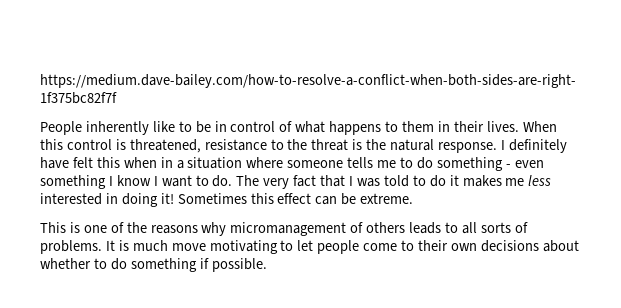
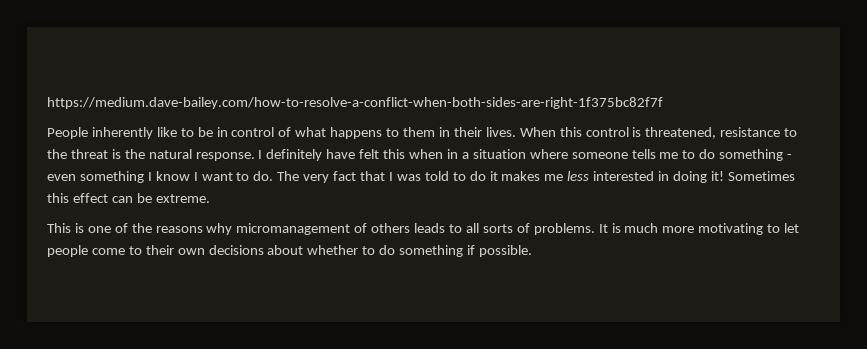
[171,243,206,251] move -> [662,226,695,233] more

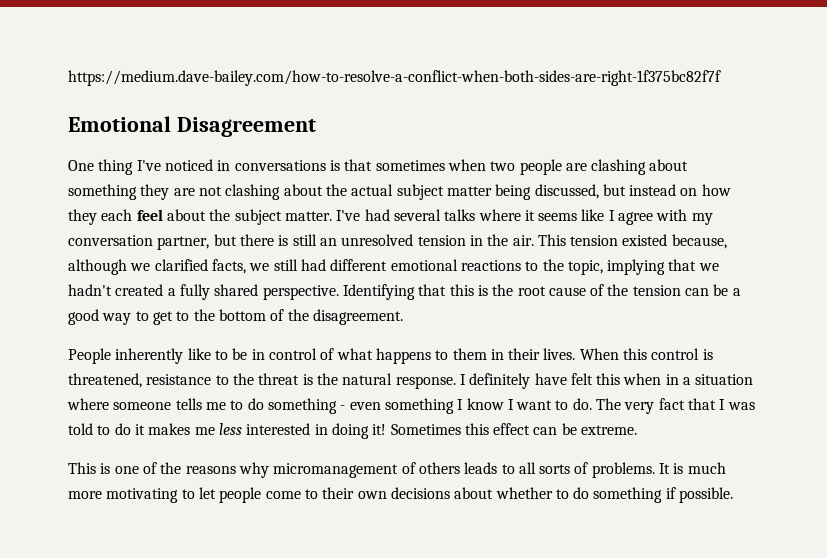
(663, 103) none -> [68,116,316,137] [68,159,689,175] [68,184,731,200] [68,209,713,225] [68,234,727,250] [68,259,719,275] [68,284,741,300] [68,309,403,325] // Emotional Disagreement // One thing I've noticed in conversations is that sometimes when two people are clashing about something they are not clashing about the actual subject matter being discussed, but instead on how they each feel about the subject matter. I've had several talks where it seems like I agree with my conversation partner, but there is still an unresolved tension in the air. This tension existed because, although we clarified facts, we still had different emotional reactions to the topic, implying that we hadn't created a fully shared perspective. Identifying that this is the root cause of the tension can be a good way to get to the bottom of the disagreement.

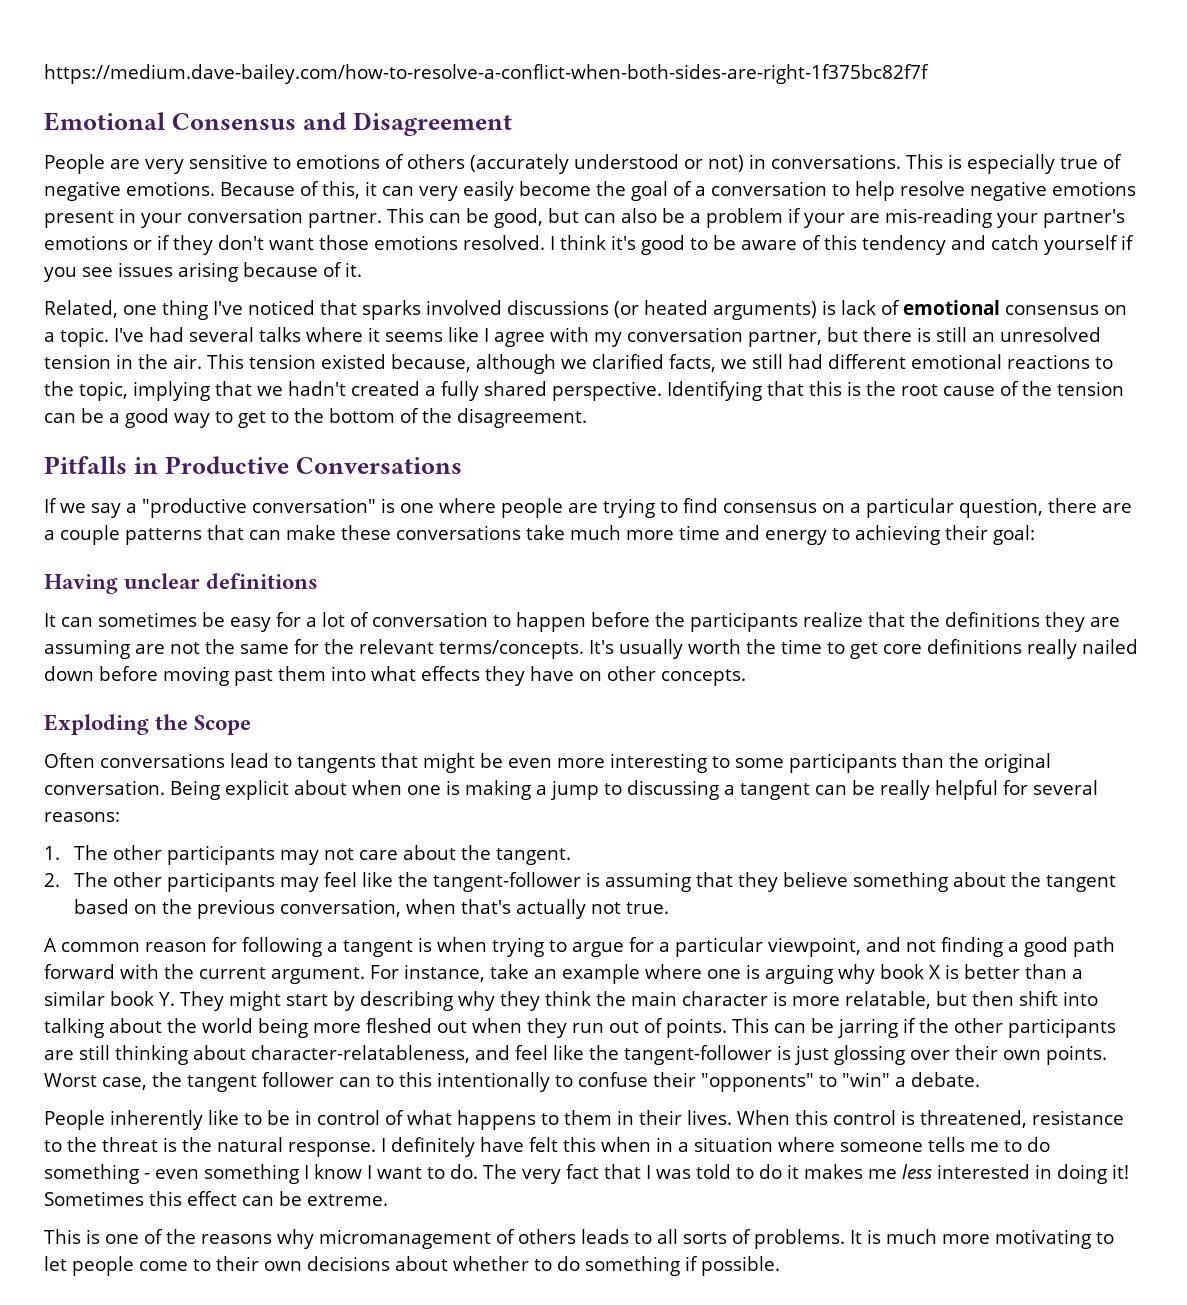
(171, 124) none -> [171,112,347,130] Consensus and
[68,159,689,175] [68,184,731,200] [68,209,332,225] One thing I've noticed in conversations is that sometimes when two people are clashing about something they are not clashing about the actual subject matter being discussed, but instead on how they each feel about the subject matter. -> [44,154,1122,174] [44,181,1136,201] [44,208,1125,228] [44,235,1134,255] [44,262,362,282] [44,300,1127,320] [44,327,109,347] People are very sensitive to emotions of others (accurately understood or not) in conversations. This is especially true of negative emotions. Because of this, it can very easily become the goal of a conversation to help resolve negative emotions present in your conversation partner. This can be good, but can also be a problem if your are mis-reading your partner's emotions or if they don't want those emotions resolved. I think it's good to be aware of this tendency and catch yourself if you see issues arising because of it. // Related, one thing I've noticed that sparks involved discussions (or heated arguments) is lack of emotional consensus on a topic.
(403, 317) none -> [44,456,462,474] [44,498,1132,518] [44,525,1035,545] [44,573,319,594] [44,612,1120,632] [44,639,1138,659] [44,666,746,686] [44,714,252,735] [44,753,1051,773] [44,780,1098,800] [44,812,120,822] [44,845,571,865] [44,872,1116,892] [73,899,669,919] [44,937,1115,957] [44,964,1083,984] [44,991,1098,1011] [44,1018,1116,1038] [44,1045,1107,1065] [44,1072,980,1092] // Pitfalls in Productive Conversations // If we say a "productive conversation" is one where people are trying to find consensus on a particular question, there are a couple patterns that can make these conversations take much more time and energy to achieving their goal: // Having unclear definitions // It can sometimes be easy for a lot of conversation to happen before the participants realize that the definitions they are assuming are not the same for the relevant terms/concepts. It's usually worth the time to get core definitions really nailed down before moving past them into what effects they have on other concepts. // Exploding the Scope // Often conversations lead to tangents that might be even more interesting to some participants than the original conversation. Being explicit about when one is making a jump to discussing a tangent can be really helpful for several reasons: // 1. The other participants may not care about the tangent. // 2. The other participants may feel like the tangent-follower is assuming that they believe something about the tangent based on the previous conversation, when that's actually not true. // A common reason for following a tangent is when trying to argue for a particular viewpoint, and not finding a good path forward with the current argument. For instance, take an example where one is arguing why book X is better than a similar book Y. They might start by describing why they think the main character is more relatable, but then shift into talking about the world being more fleshed out when they run out of points. This can be jarring if the other participants are still thinking about character-relatableness, and feel like the tangent-follower is just glossing over their own points. Worst case, the tangent follower can to this intentionally to confuse their "opponents" to "win" a debate.

